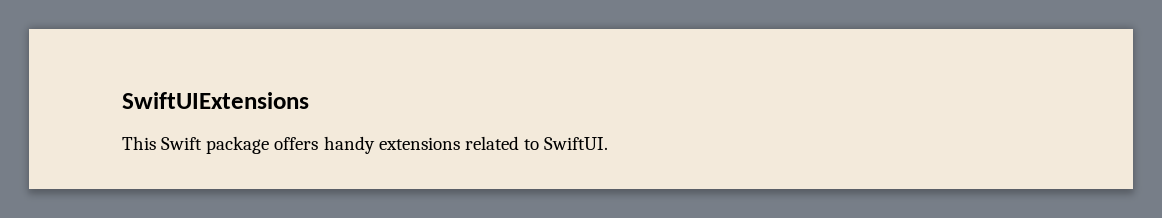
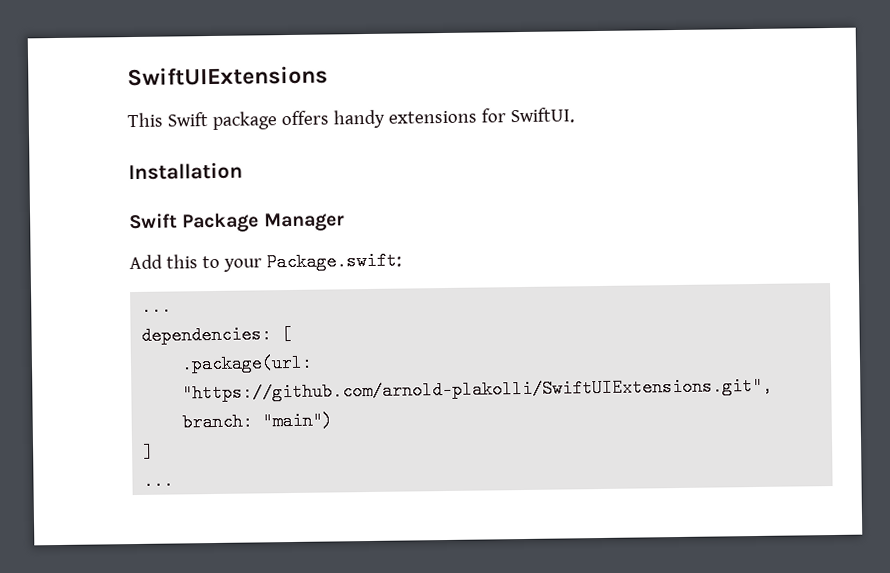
[464,136,609,150] related to SwiftUI. -> [480,107,575,124] [128,162,243,181] [129,212,345,233] [129,251,402,272] [141,297,173,316] [141,324,293,345] [181,353,314,374] [182,376,774,403] [182,411,334,432] [142,442,155,461] [143,471,175,490] for SwiftUI. // Installation // Swift Package Manager // Add this to your Package.swift: // ... // dependencies: [ // .package(url: "https://github.com/arnold-plakolli/SwiftUIExtensions.git", branch: "main") // ] // ...

